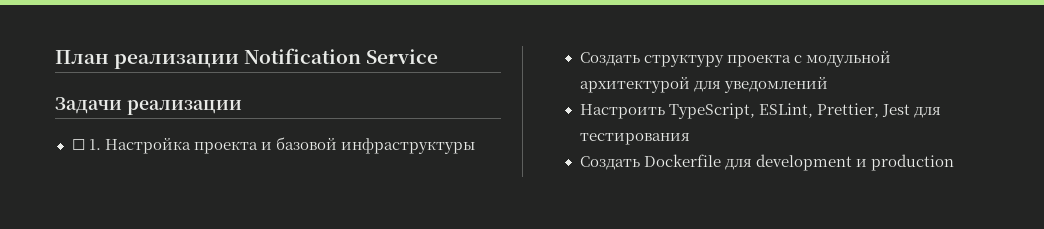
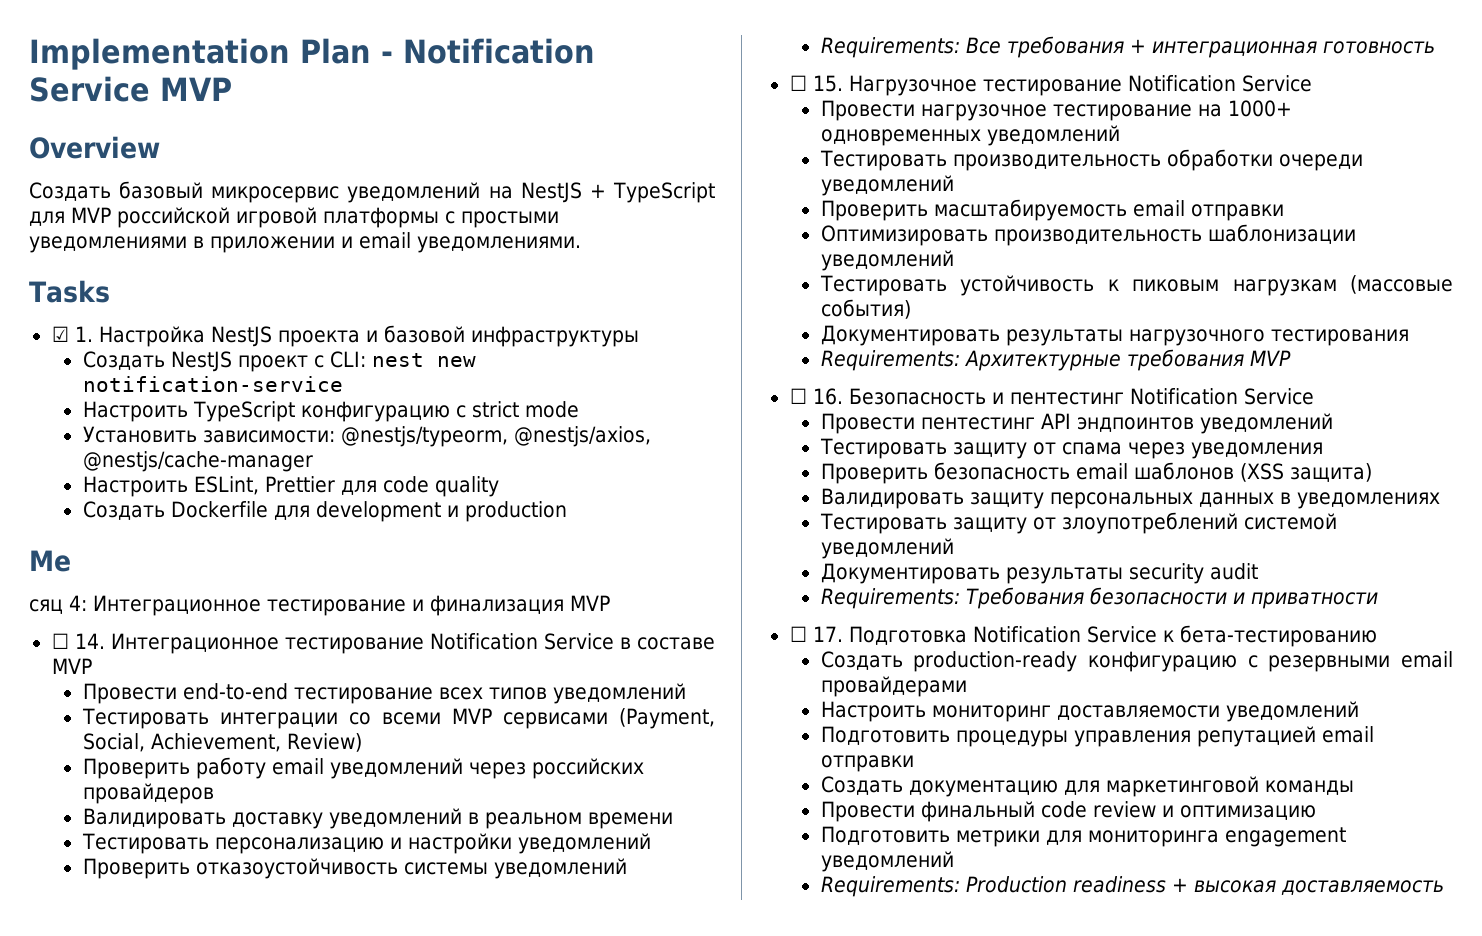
[55,48,439,69] [55,97,242,115] [71,139,85,150] План реализации Notification Service // Задачи реализации // ☐ -> [29,38,595,70] [29,76,232,102] [29,136,160,159] [29,181,716,203] [29,207,559,228] [29,232,581,253] [29,280,110,303] [51,326,69,342] Implementation Plan - Notification Service MVP // Overview // Создать базовый микросервис уведомлений на NestJS + TypeScript для MVP российской игровой платформы с простыми уведомлениями в приложении и email уведомлениями. // Tasks // ☑
(191, 145) none -> [210,326,272,347] NestJS
[643,50,892,67] [579,76,829,93] [579,103,942,119] [579,133,690,145] структуру проекта с модульной архитектурой для уведомлений // Настроить TypeScript, ESLint, Prettier, Jest для тестирования -> [170,351,476,372] [82,376,343,392] [82,401,579,422] [82,426,651,447] [82,451,313,472] [82,476,499,497] NestJS проект с CLI: nest new notification-service // Настроить TypeScript конфигурацию с strict mode // Установить зависимости: @nestjs/typeorm, @nestjs/axios, @nestjs/cache-manager // Настроить ESLint, Prettier для code quality
(955, 162) none -> [29,550,71,572] [29,595,610,616] [51,633,715,654] [51,658,92,674] [82,683,686,704] [81,708,716,729] [82,733,362,752] [82,757,644,779] [82,783,214,804] [82,808,673,829] [81,833,651,854] [82,858,627,879] [820,36,1435,58] [789,75,1312,96] [820,100,1292,121] [820,125,1120,146] [819,149,1363,171] [820,175,954,196] [820,199,1284,221] [820,224,1356,246] [820,250,954,271] [819,275,1453,296] [820,299,911,319] [820,325,1409,346] [820,349,1291,371] [789,388,1314,405] [820,413,1333,434] [819,438,1323,459] [820,462,1372,484] [820,488,1440,509] [819,512,1337,534] [820,538,954,559] [820,563,1258,584] [820,587,1378,609] [789,625,1377,647] [820,651,1453,672] [820,676,967,697] [820,701,1359,722] [820,726,1374,747] [820,755,914,772] [820,776,1354,797] [820,801,1316,822] [820,826,1346,847] [820,851,954,872] [820,876,1444,897] // Ме // сяц 4: Интеграционное тестирование и финализация MVP // ☐ 14. Интеграционное тестирование Notification Service в составе MVP // Провести end-to-end тестирование всех типов уведомлений // Тестировать интеграции со всеми MVP сервисами (Payment, Social, Achievement, Review) // Проверить работу email уведомлений через российских провайдеров // Валидировать доставку уведомлений в реальном времени // Тестировать персонализацию и настройки уведомлений // Проверить отказоустойчивость системы уведомлений // Requirements: Все требования + интеграционная готовность // ☐ 15. Нагрузочное тестирование Notification Service // Провести нагрузочное тестирование на 1000+ одновременных уведомлений // Тестировать производительность обработки очереди уведомлений // Проверить масштабируемость email отправки // Оптимизировать производительность шаблонизации уведомлений // Тестировать устойчивость к пиковым нагрузкам (массовые события) // Документировать результаты нагрузочного тестирования // Requirements: Архитектурные требования MVP // ☐ 16. Безопасность и пентестинг Notification Service // Провести пентестинг API эндпоинтов уведомлений // Тестировать защиту от спама через уведомления // Проверить безопасность email шаблонов (XSS защита) // Валидировать защиту персональных данных в уведомлениях // Тестировать защиту от злоупотреблений системой уведомлений // Документировать результаты security audit // Requirements: Требования безопасности и приватности // ☐ 17. Подготовка Notification Service к бета-тестированию // Создать production-ready конфигурацию с резервными email провайдерами // Настроить мониторинг доставляемости уведомлений // Подготовить процедуры управления репутацией email отправки // Создать документацию для маркетинговой команды // Провести финальный code review и оптимизацию // Подготовить метрики для мониторинга engagement уведомлений // Requirements: Production readiness + высокая доставляемость

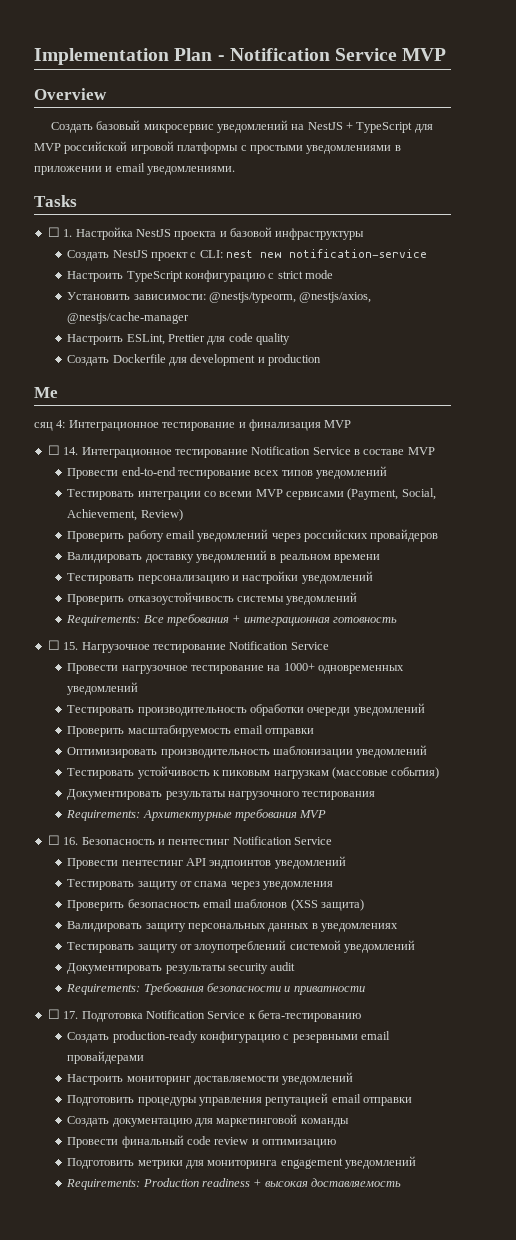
[51,326,69,342] ☑ -> [47,227,60,237] ☐

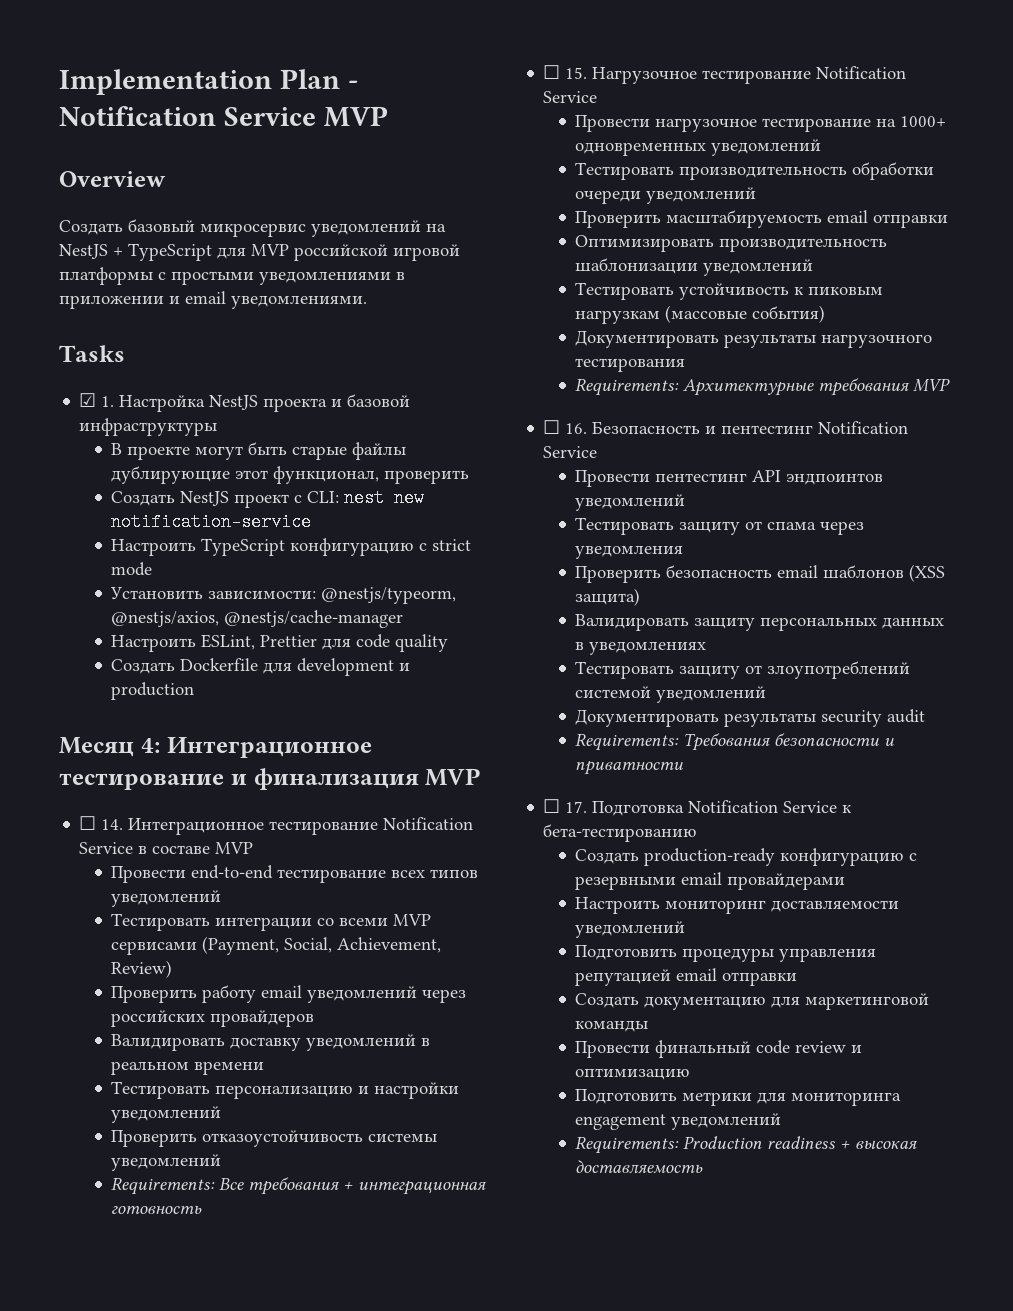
[47,227,60,237] ☐ -> [79,393,97,407] ☑
(365, 234) none -> [111,442,407,460] [111,466,470,484] // В проекте могут быть старые файлы дублирующие этот функционал, проверить
[34,387,58,398] [34,422,53,431] Ме // сяц -> [59,737,134,757] Месяц

